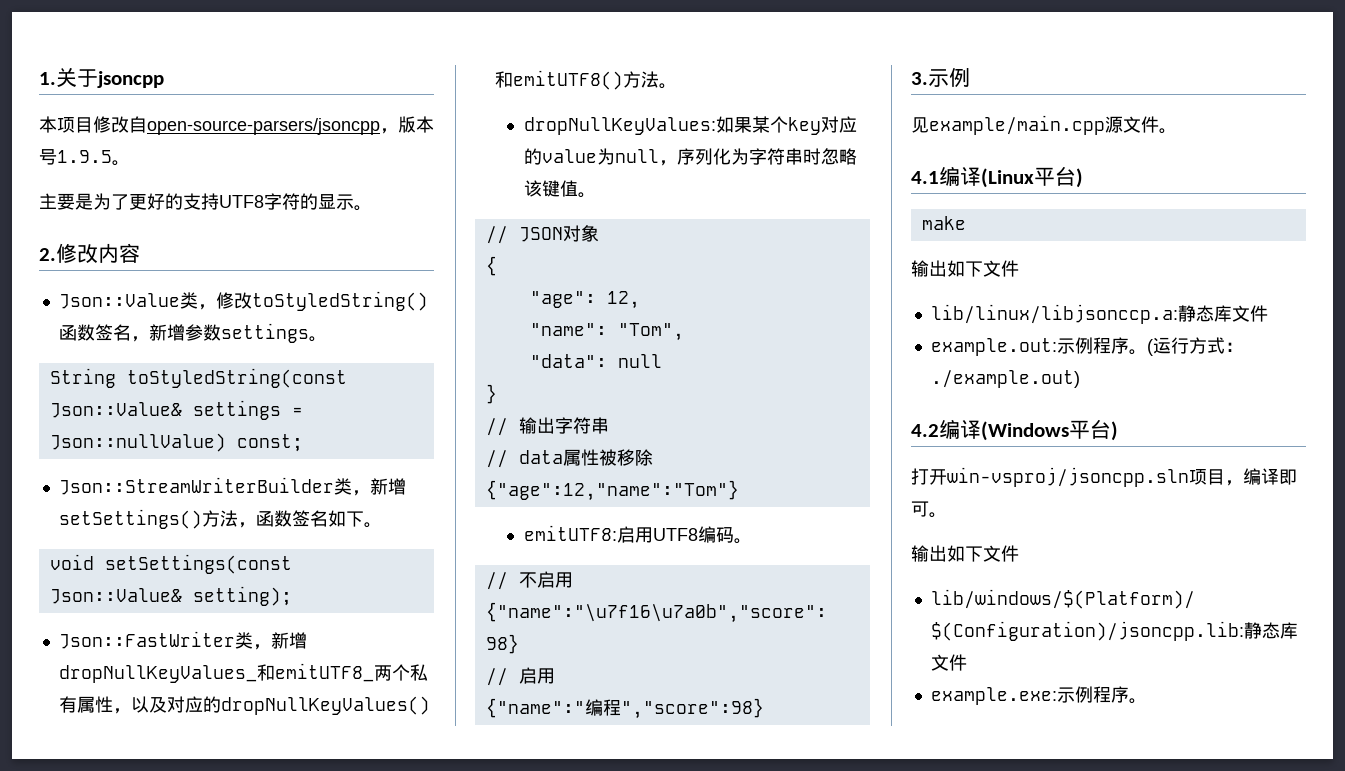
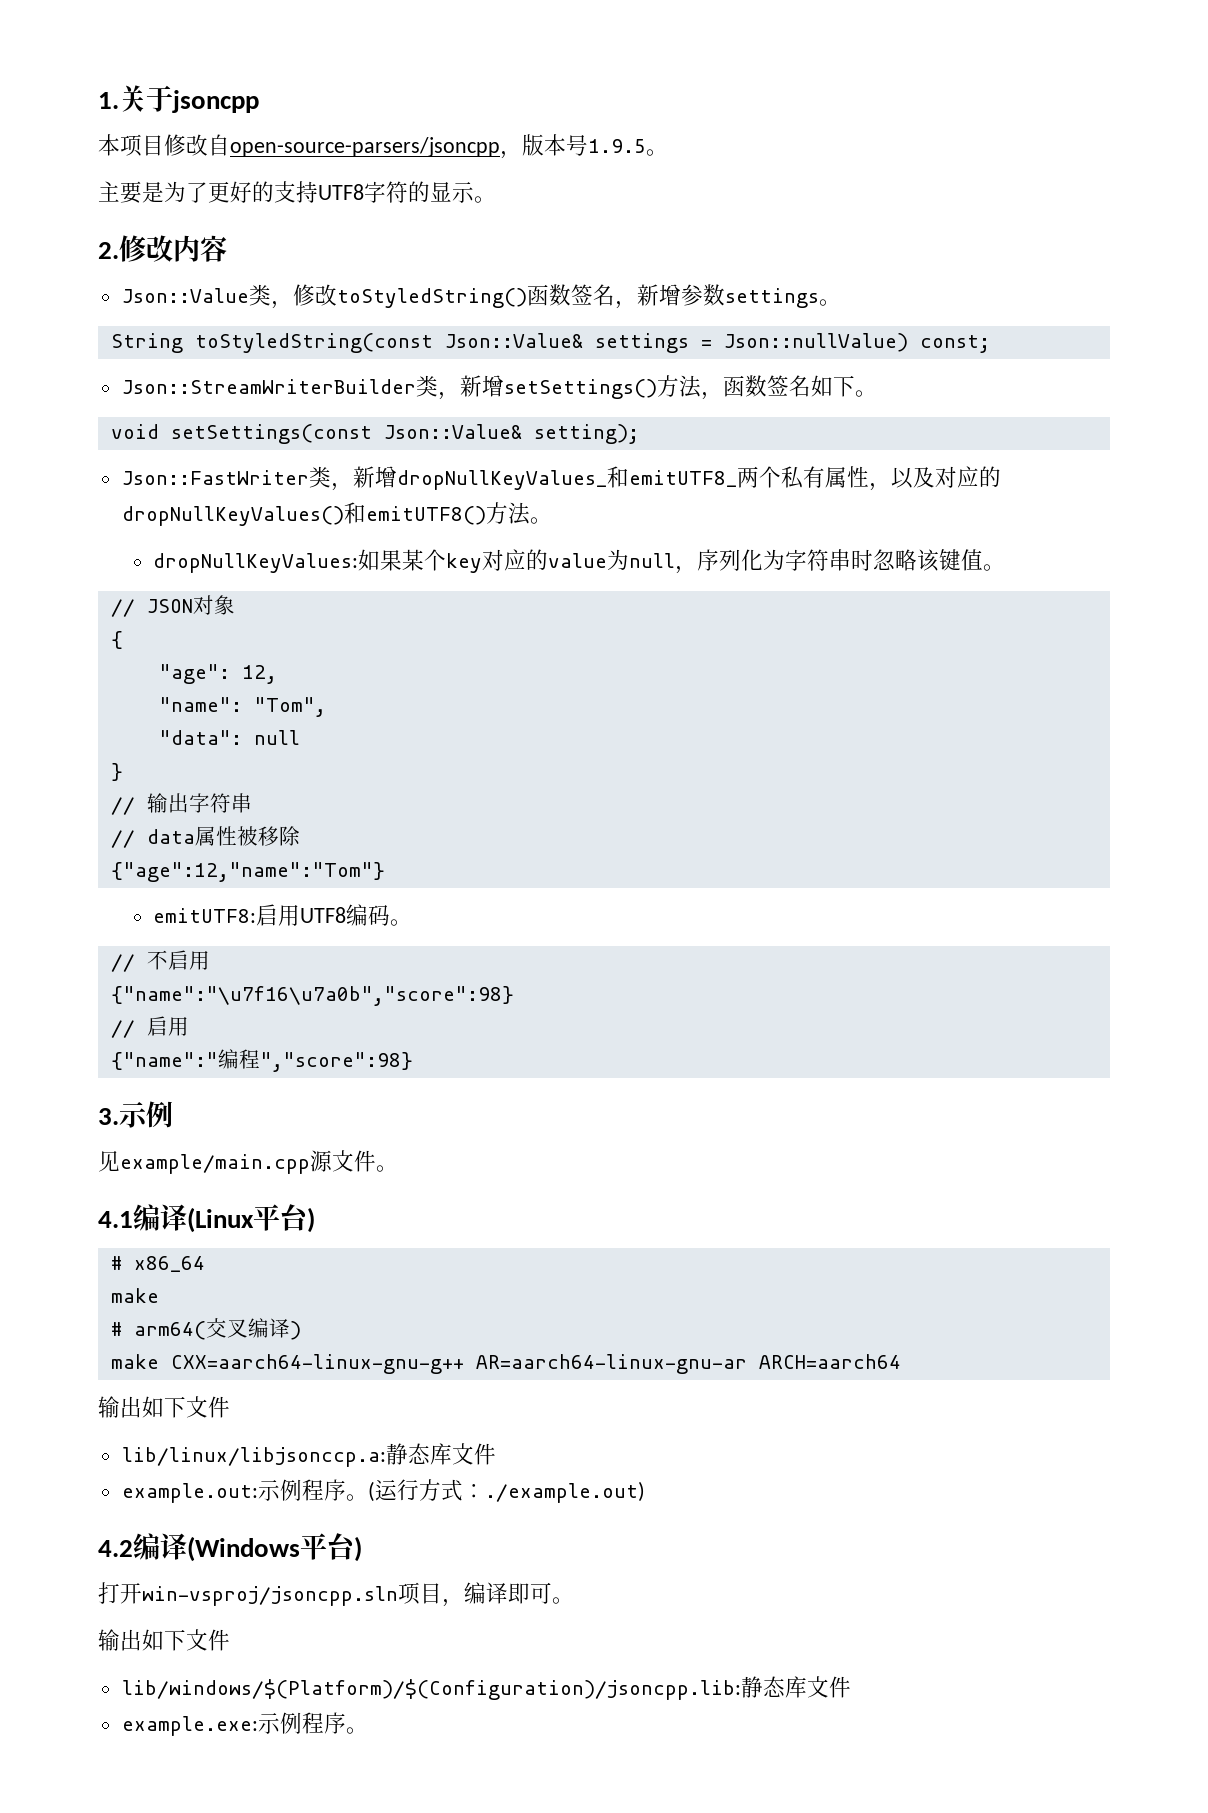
[921,216,966,230] // make -> [110,1256,205,1272] [110,1288,159,1303] [110,1318,301,1340] [110,1354,901,1374] // # x86_64 // make // # arm64(交叉编译) // make CXX=aarch64-linux-gnu-g++ AR=aarch64-linux-gnu-ar ARCH=aarch64

